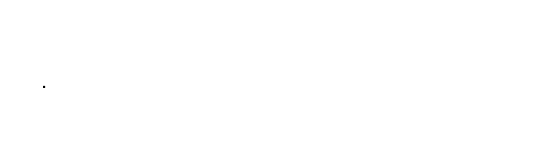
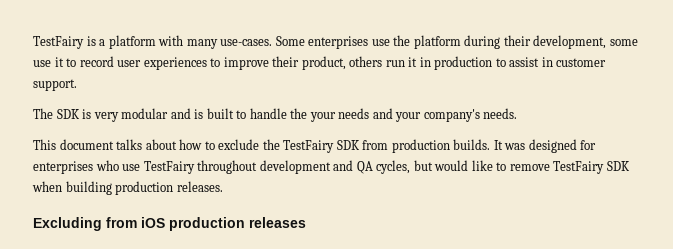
[40,85,48,88] . -> [33,35,638,49] [33,56,607,70] [33,79,77,91] [33,108,518,122] [33,139,597,153] [33,160,630,174] [32,181,223,195] [33,217,306,231] TestFairy is a platform with many use-cases. Some enterprises use the platform during their development, some use it to record user experiences to improve their product, others run it in production to assist in customer support. // The SDK is very modular and is built to handle the your needs and your company's needs. // This document talks about how to exclude the TestFairy SDK from production builds. It was designed for enterprises who use TestFairy throughout development and QA cycles, but would like to remove TestFairy SDK when building production releases. // Excluding from iOS production releases

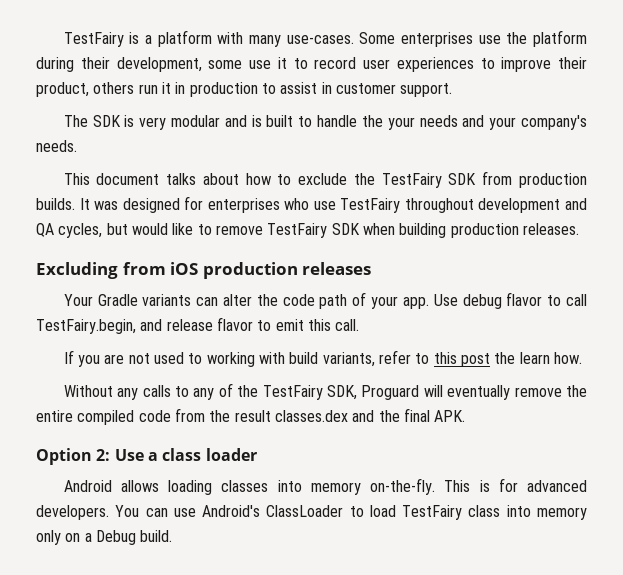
(306, 222) none -> [63,292,587,309] [36,317,360,334] [63,350,582,367] [63,383,587,400] [36,408,466,425] [36,448,257,465] [63,478,587,495] [36,505,587,520] [36,530,173,545] // Your Gradle variants can alter the code path of your app. Use debug flavor to call TestFairy.begin, and release flavor to emit this call. // If you are not used to working with build variants, refer to this post the learn how. // Without any calls to any of the TestFairy SDK, Proguard will eventually remove the entire compiled code from the result classes.dex and the final APK. // Option 2: Use a class loader // Android allows loading classes into memory on-the-fly. This is for advanced developers. You can use Android's ClassLoader to load TestFairy class into memory only on a Debug build.

